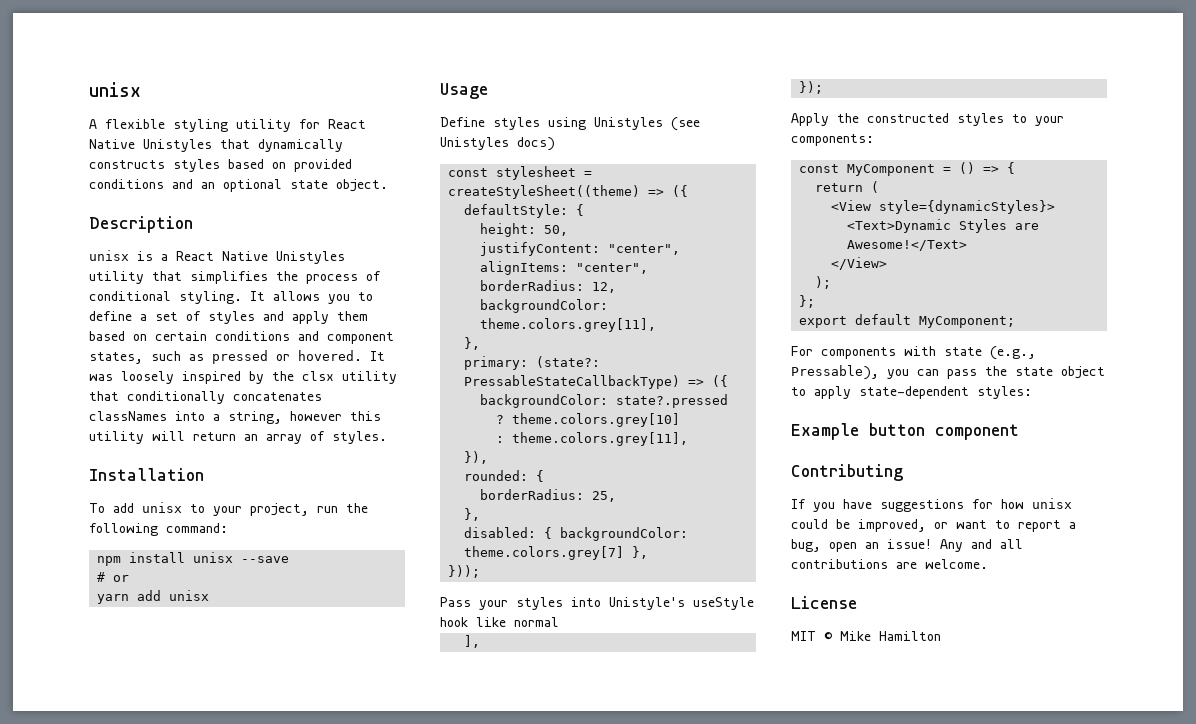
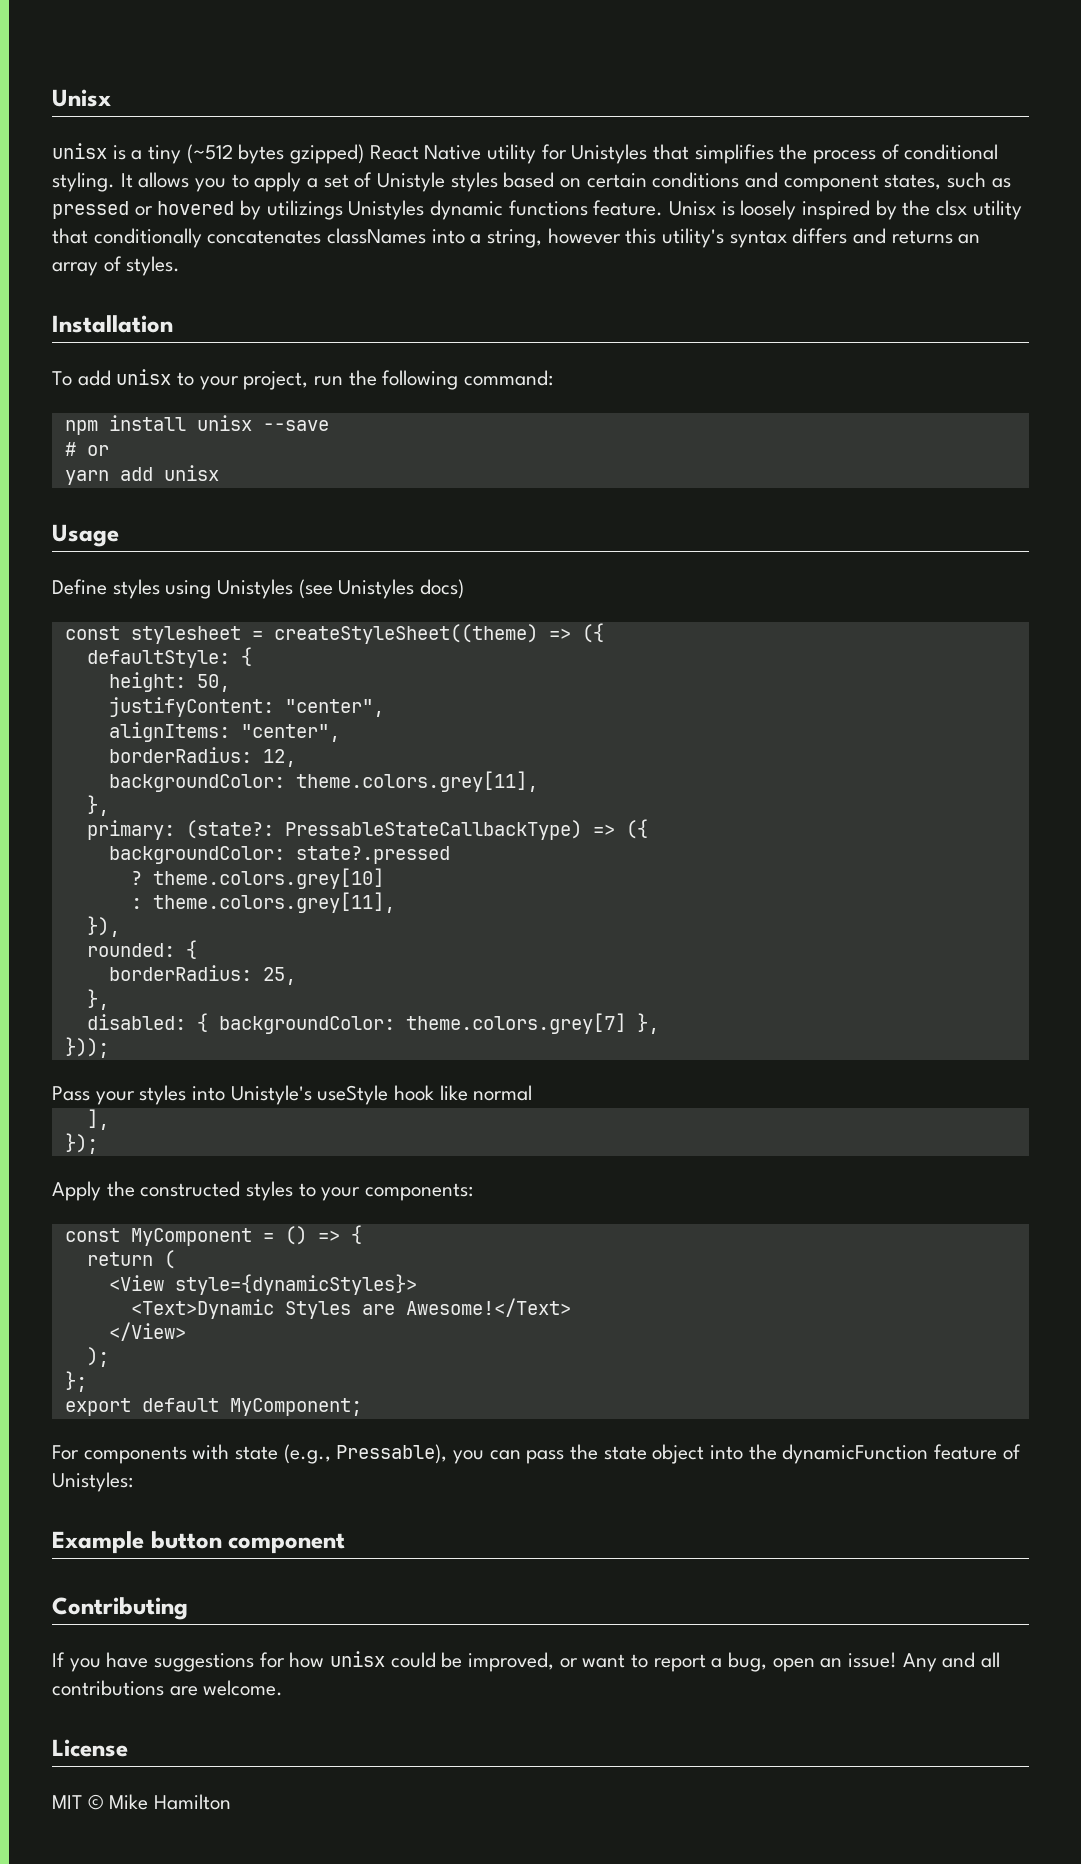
[89,82,141,97] [89,119,366,132] [89,139,343,152] [89,159,352,172] [89,179,388,192] [89,216,193,233] [89,250,345,264] [89,271,144,284] unisx // A flexible styling utility for React Native Unistyles that dynamically constructs styles based on provided conditions and an optional state object. // Description // unisx is a React Native Unistyles utility -> [52,89,111,107] [52,143,648,164] Unisx // unisx is a tiny (~512 bytes gzipped) React Native utility for Unistyles
[89,311,132,321] define -> [254,172,302,192] apply
[208,311,368,324] styles and apply them -> [377,172,498,192] Unistyle styles
[298,350,385,361] [89,374,113,381] hovered. It was -> [157,200,735,220] hovered by utilizings Unistyles dynamic functions feature. Unisx is
[89,431,236,444] utility will return -> [662,228,953,248] utility's syntax differs and returns
[791,386,1032,399] to apply state-dependent styles: -> [710,1444,1021,1464] [52,1472,133,1492] into the dynamicFunction feature of Unistyles:

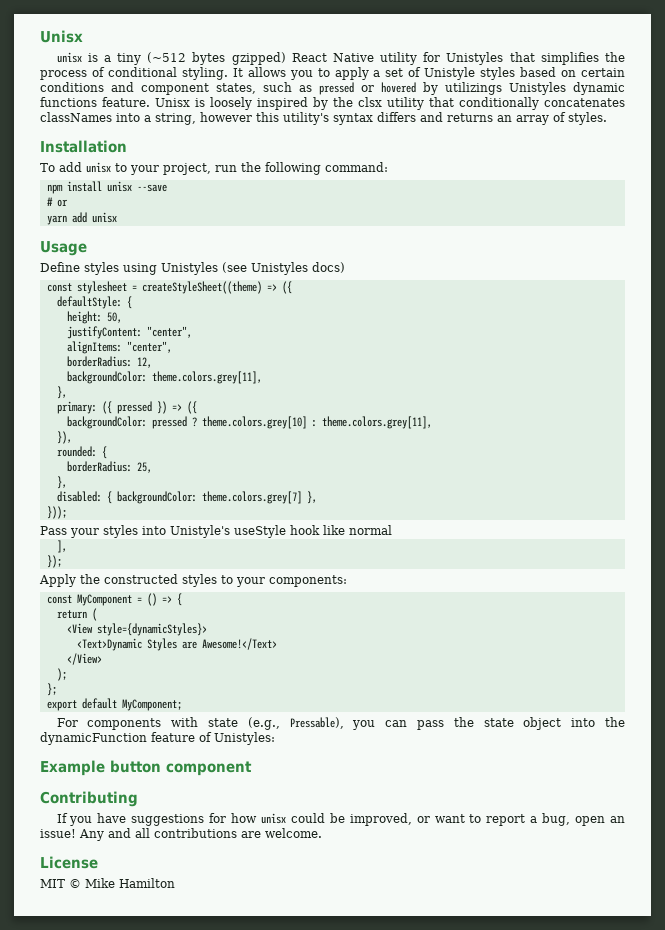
[185,820,582,840] (state?: PressableStateCallbackType) -> [101,401,167,414] ({ pressed })
[295,846,450,864] state?.pressed // -> [151,416,187,429] pressed
(384, 878) // -> (307, 422) none

